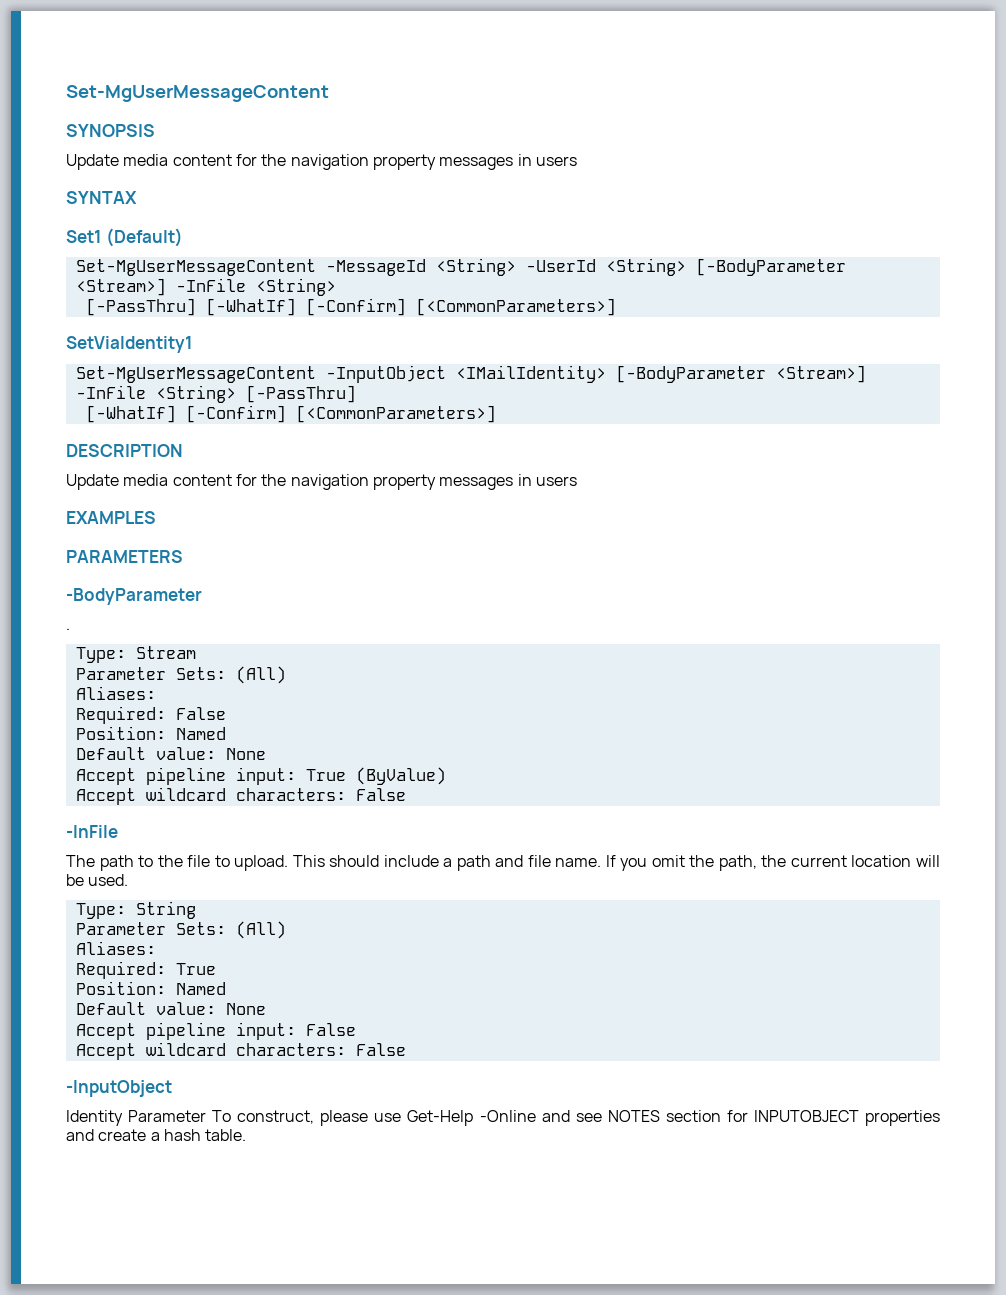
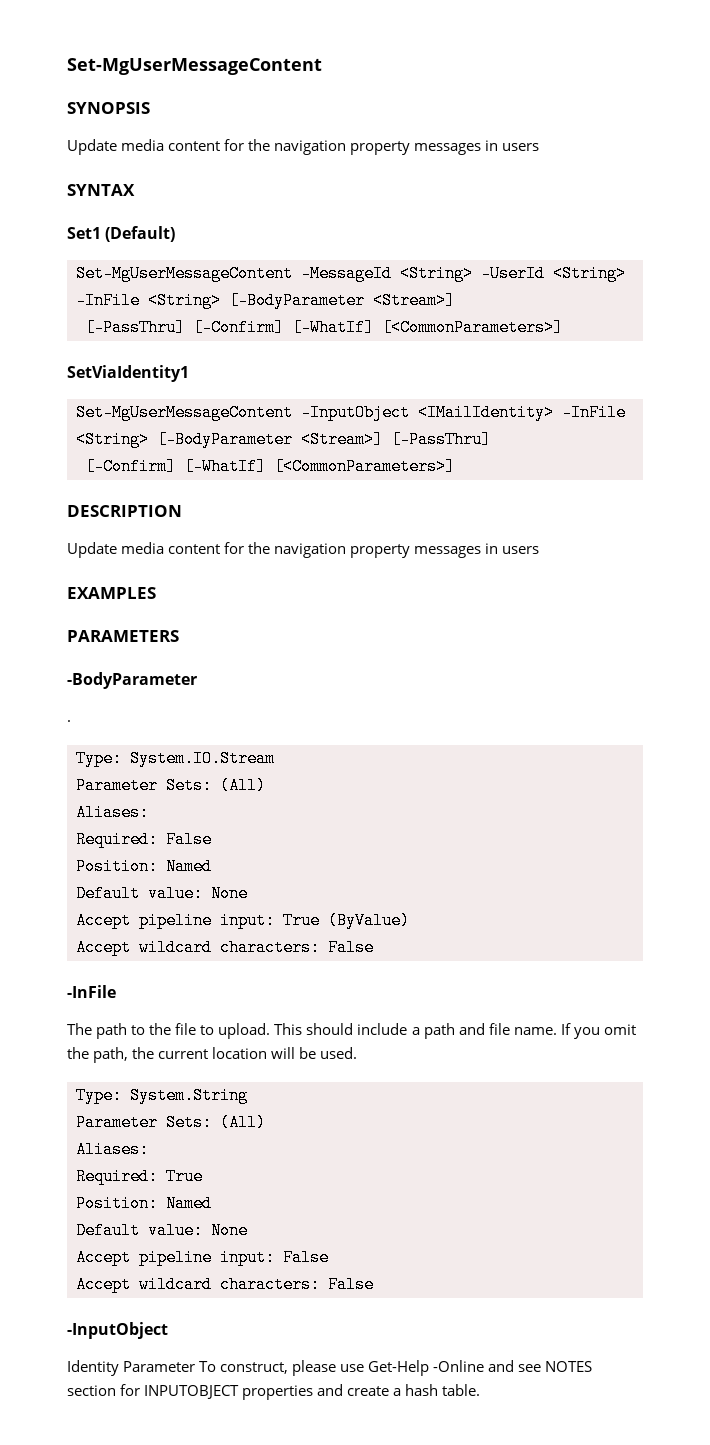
[695,258,846,276] [75,278,336,296] [85,298,406,316] [-BodyParameter <Stream>] -InFile <String> // [-PassThru] [-WhatIf] [-Confirm] -> [76,292,455,309] [85,319,374,336] -InFile <String> [-BodyParameter <Stream>] // [-PassThru] [-Confirm] [-WhatIf]
[615,365,866,383] [75,385,236,403] [-BodyParameter <Stream>] -InFile <String> -> [562,404,626,421] [76,431,383,448] -InFile <String> [-BodyParameter <Stream>]
[85,405,286,423] [-WhatIf] [-Confirm] -> [85,458,266,475] [-Confirm] [-WhatIf]
[135,646,196,659] Stream -> [130,750,275,767] System.IO.Stream
[135,901,196,919] String -> [130,1087,248,1104] System.String

